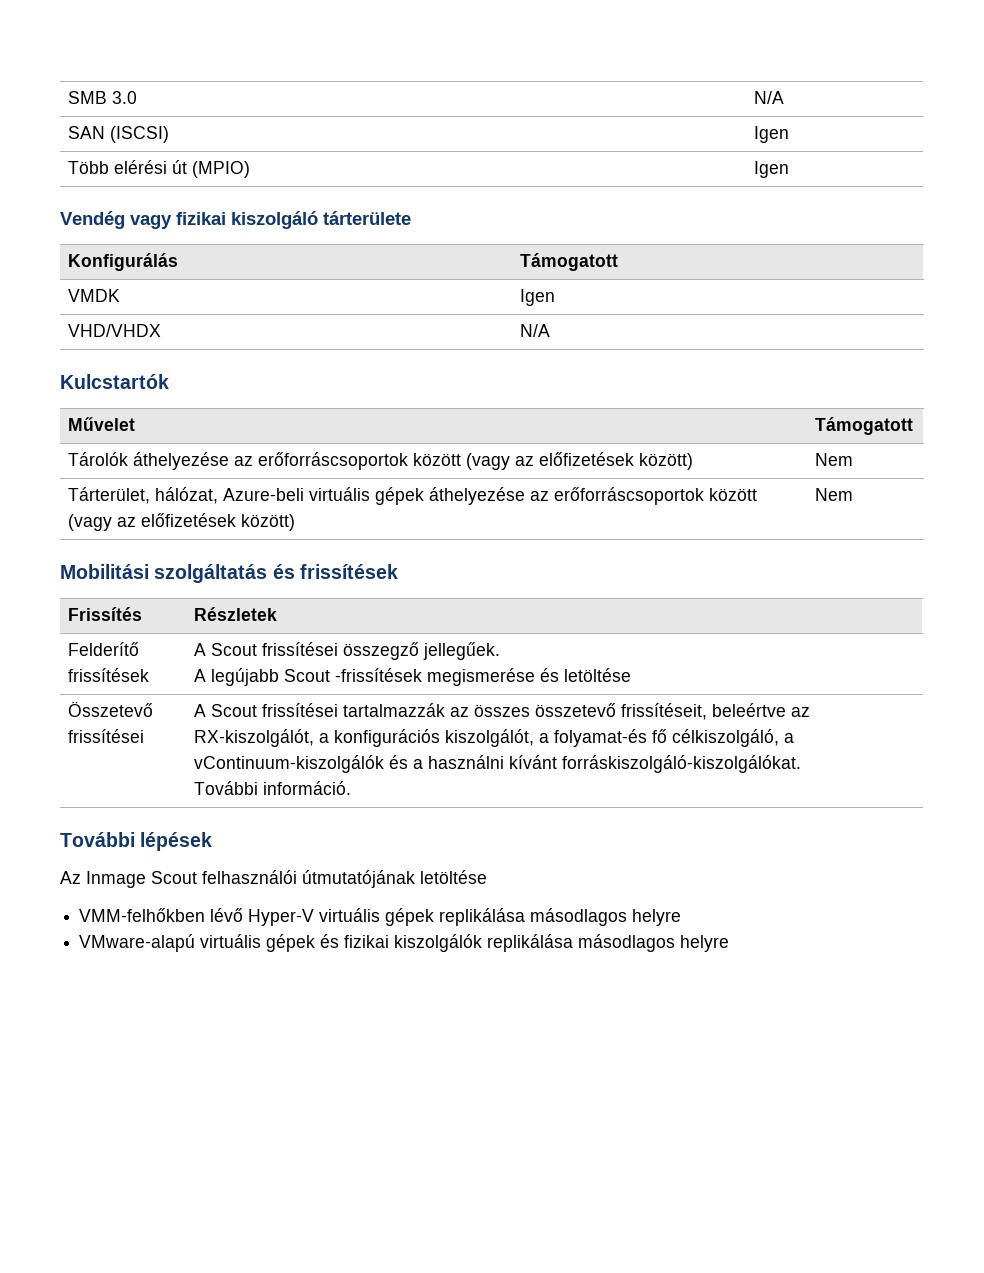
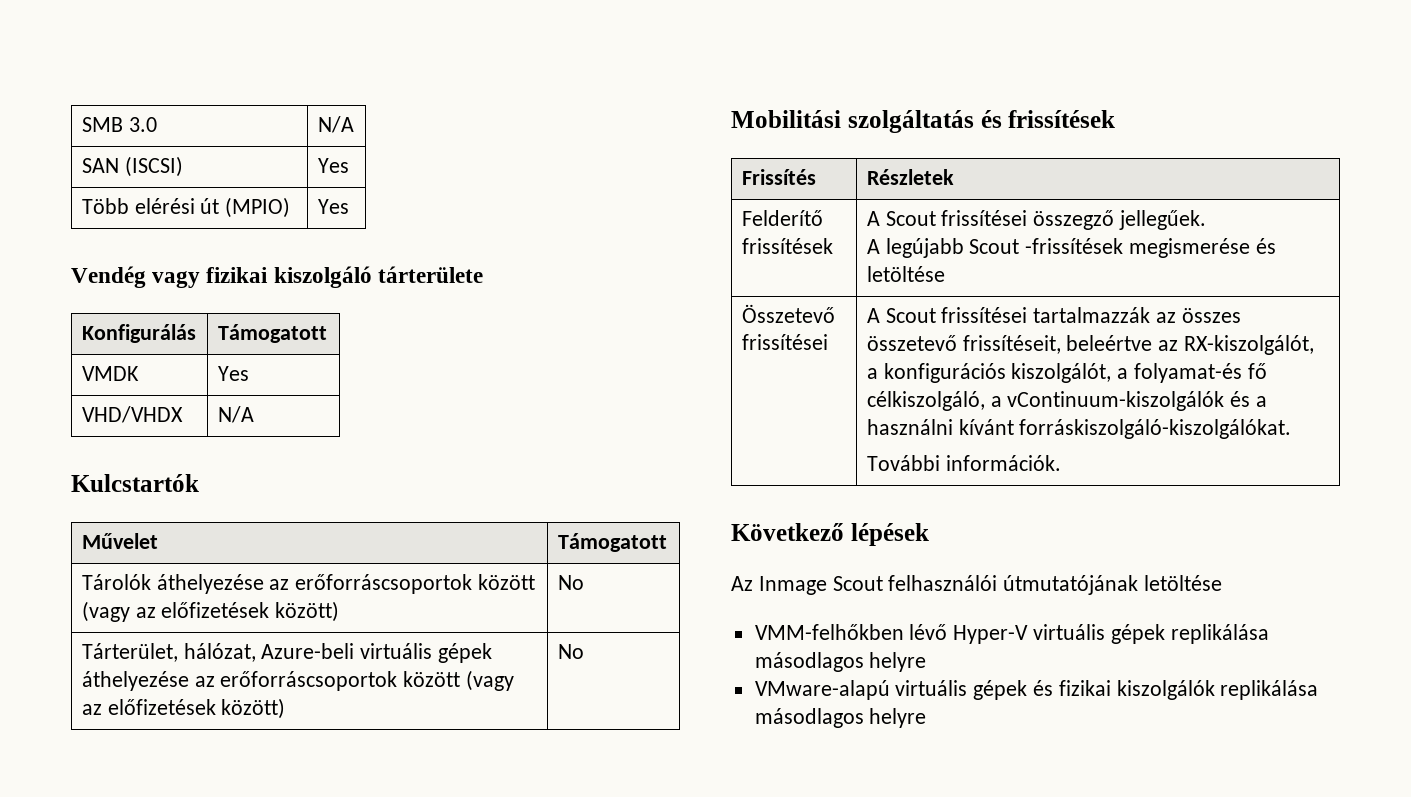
[754,126,790,143] Igen -> [317,158,349,173] Yes
[754,161,790,178] Igen -> [317,199,349,214] Yes
[520,289,556,306] Igen -> [217,366,249,381] Yes
[815,453,854,466] Nem -> [557,575,584,590] No
[815,488,854,501] Nem -> [557,644,584,659] No
[263,781,352,795] [60,832,135,847] információ. // További -> [945,455,1061,471] [731,523,844,541] információk. // Következő

